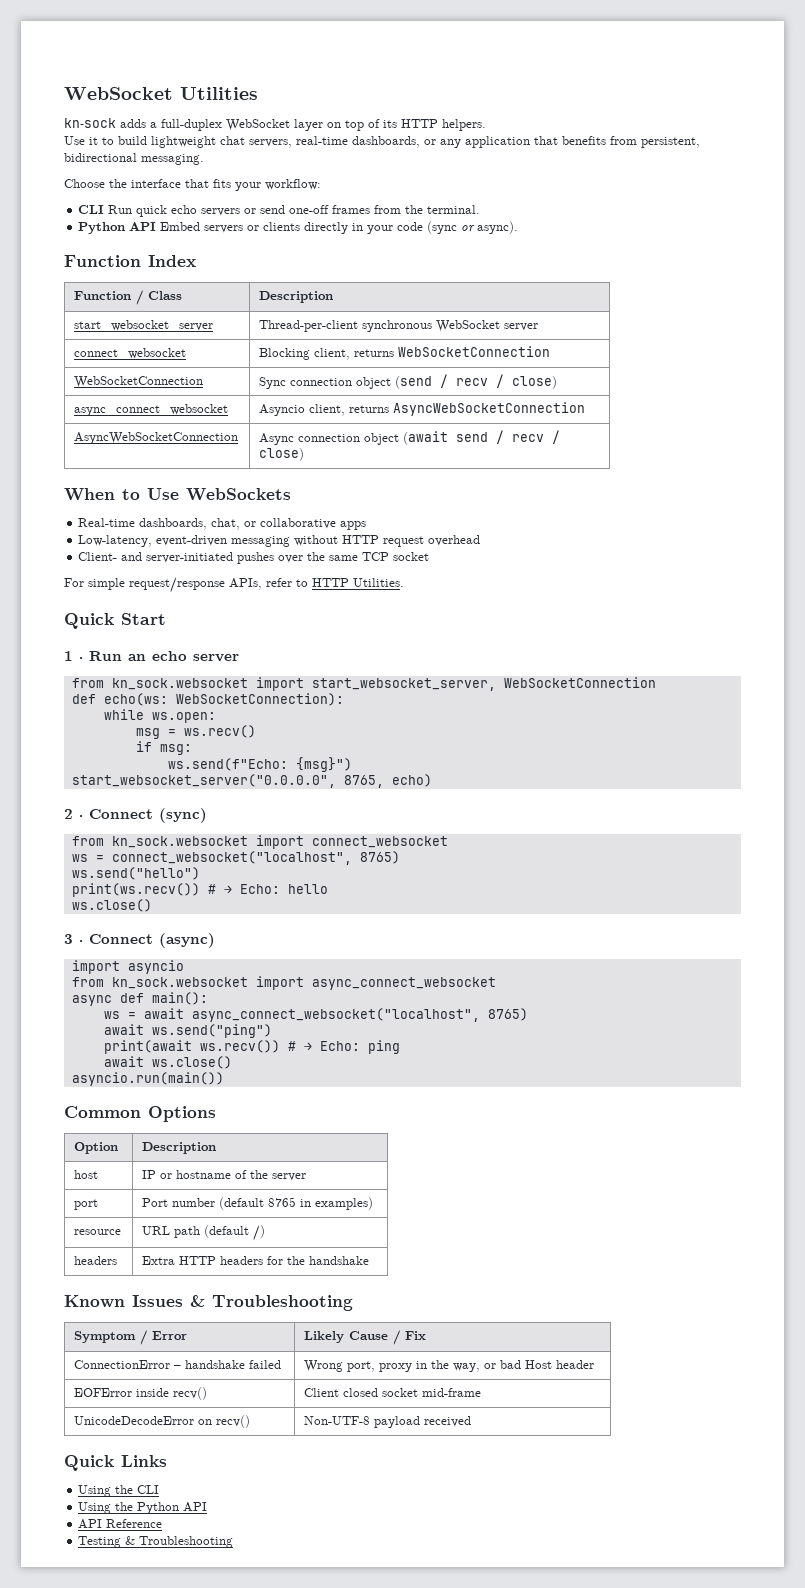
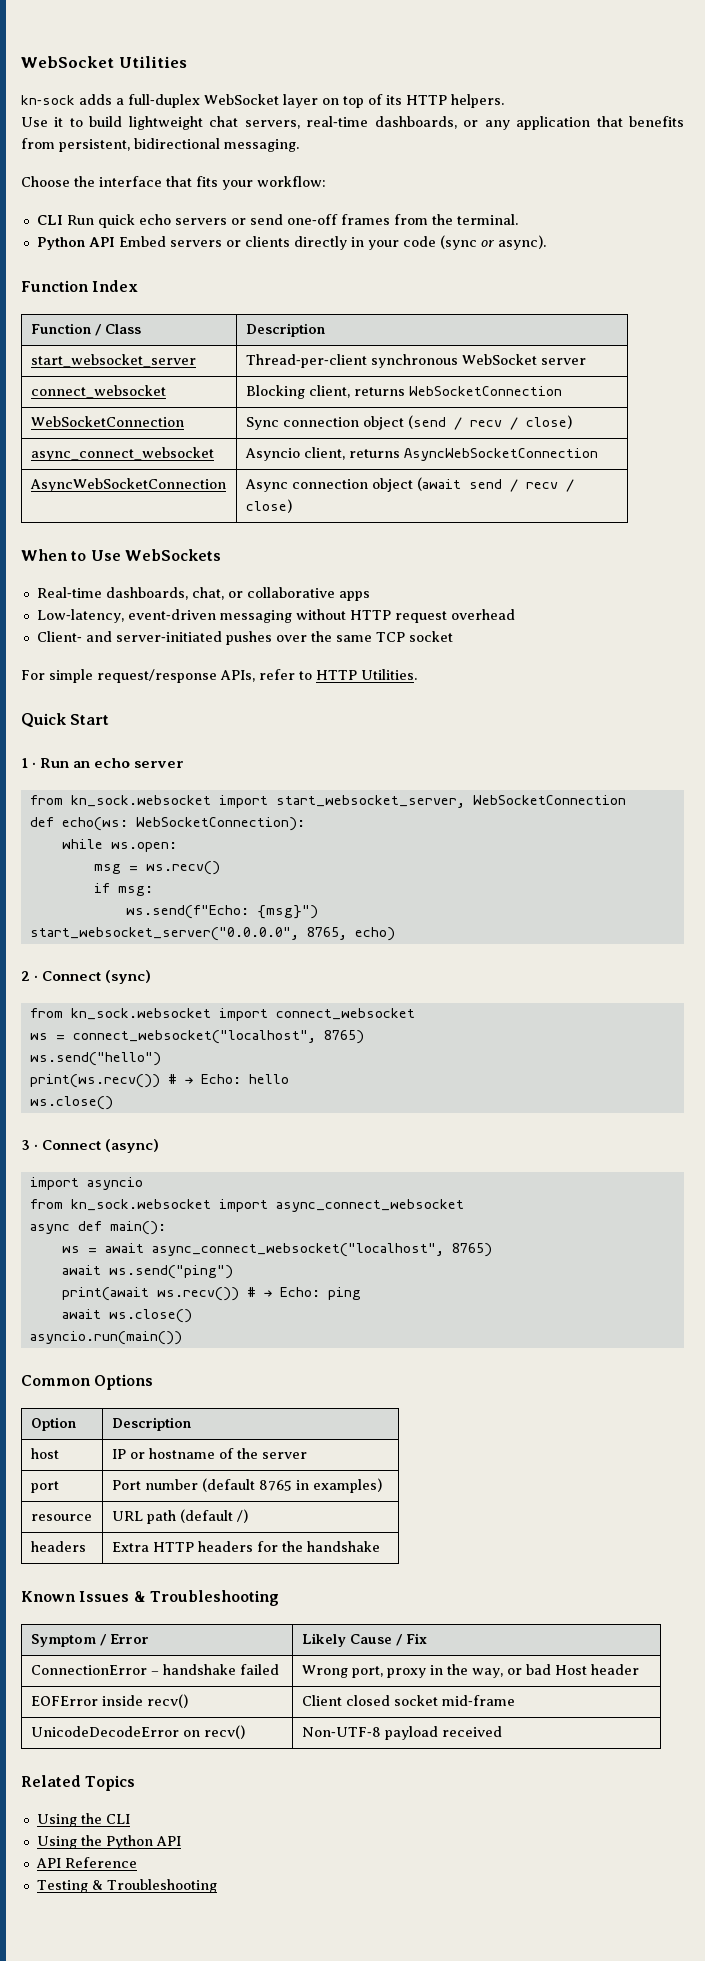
[64,1455,167,1471] Quick Links -> [21,1775,136,1791] Related Topics

